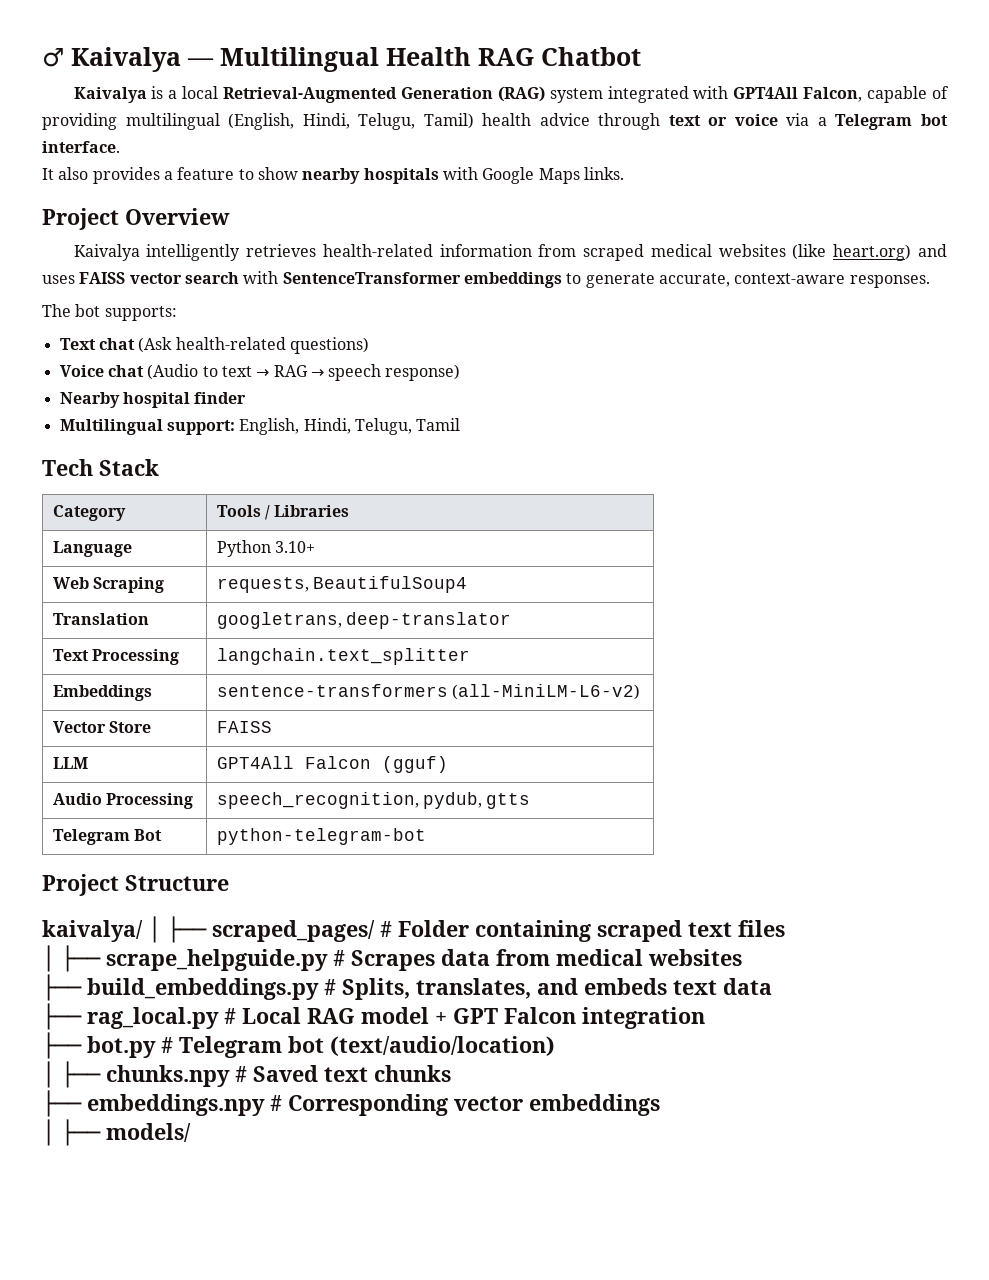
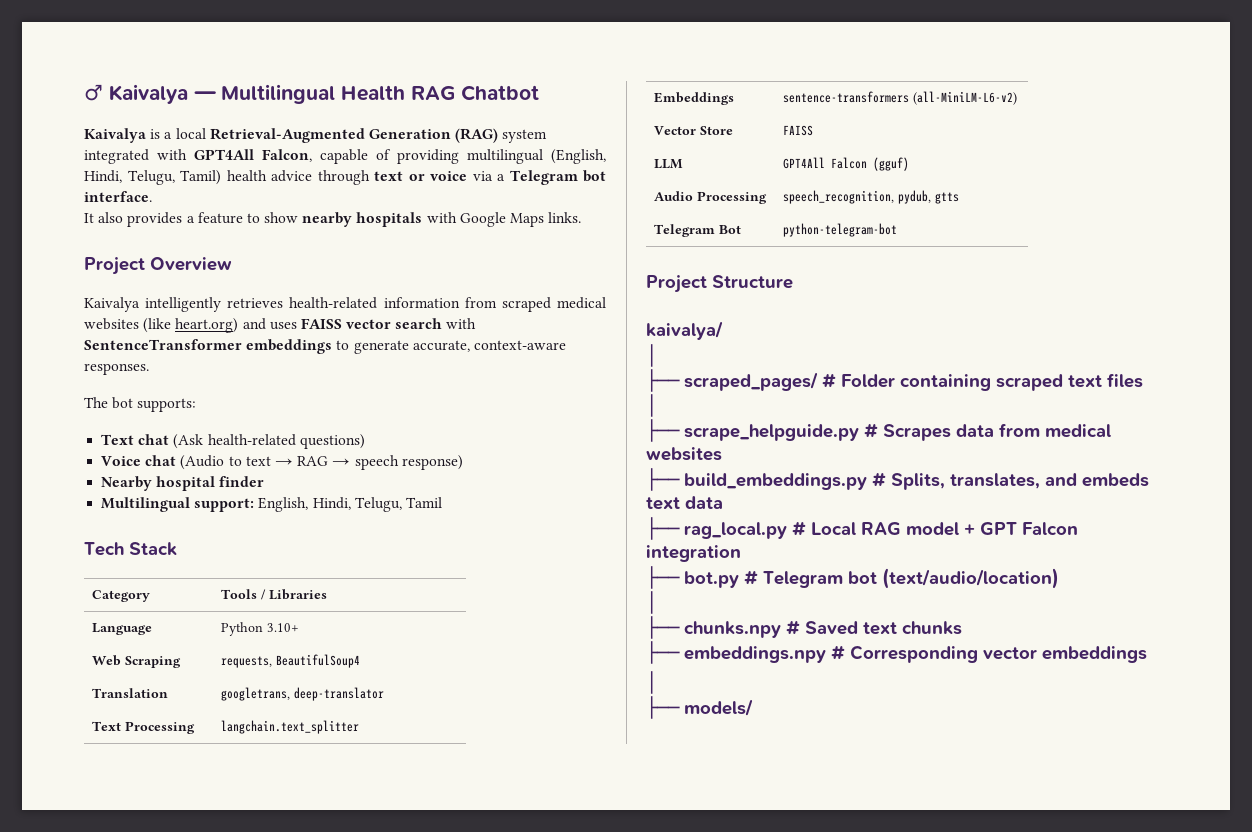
[148,916,161,943] │ -> [646,344,657,367] // │ //
(55, 958) none -> (657, 405) //
(55, 1074) none -> (657, 602) //
(55, 1132) none -> (657, 682) //

